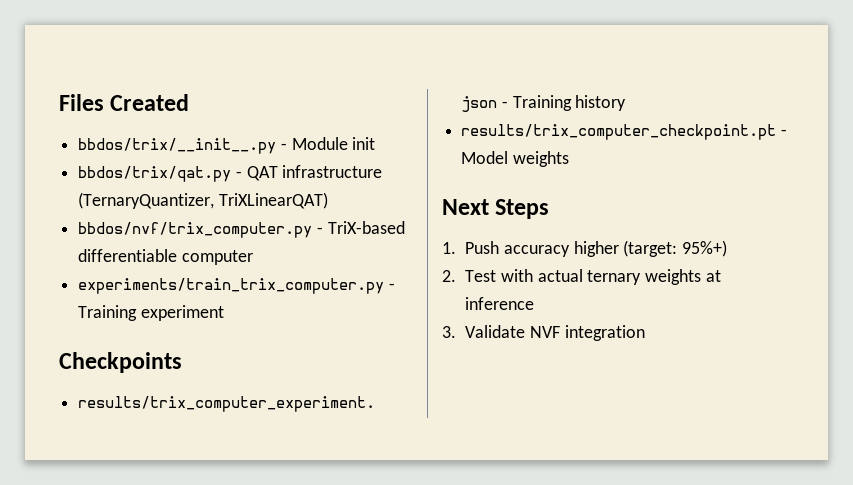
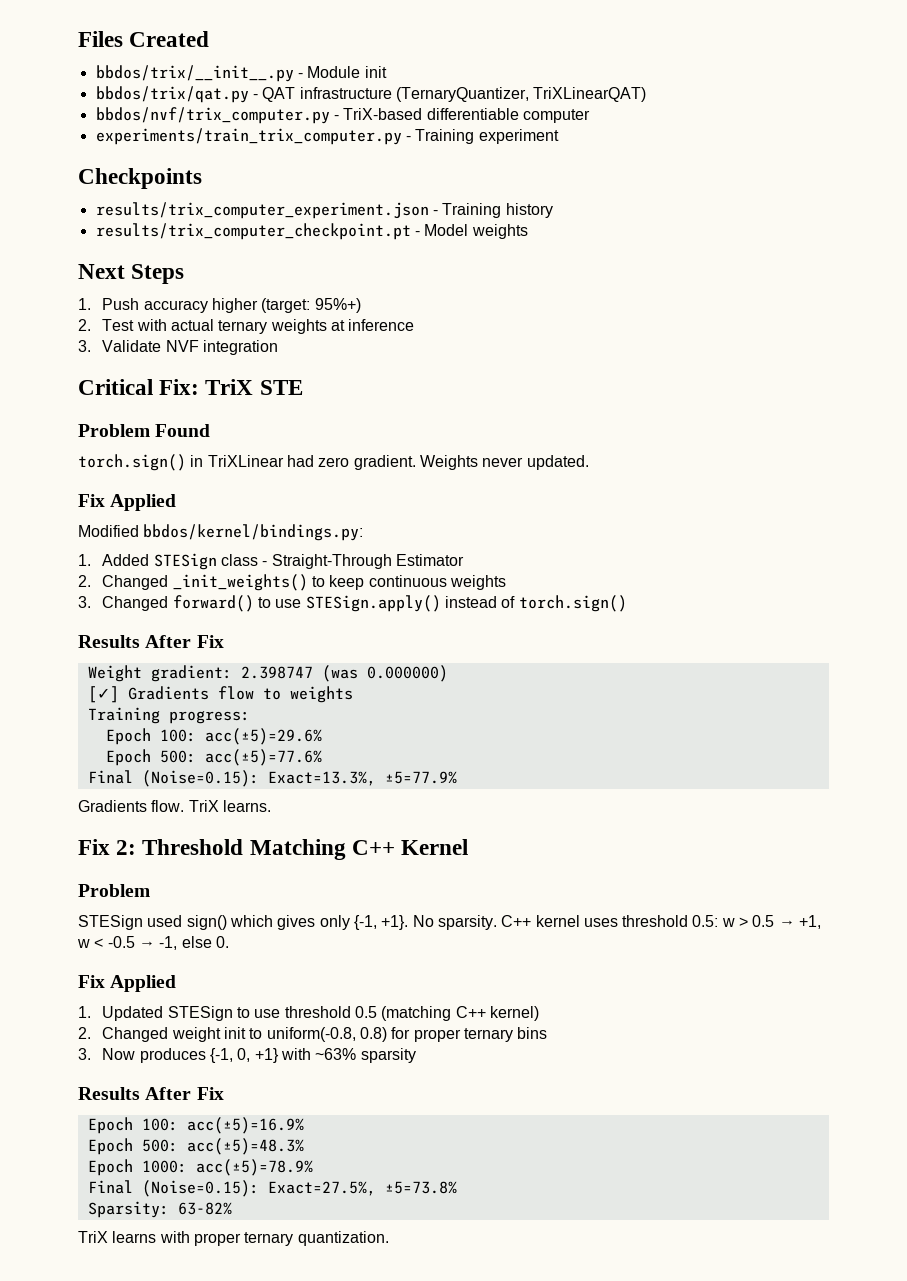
(645, 333) none -> [78,379,303,395] [78,424,211,437] [78,454,589,471] [78,494,177,511] [78,524,364,541] [78,553,465,570] [78,574,507,591] [78,595,627,612] [78,635,224,648] [87,665,448,682] [87,686,353,703] [87,707,250,724] [105,728,322,745] [105,749,322,766] [87,770,457,787] [78,800,271,812] [78,839,469,860] [78,884,150,897] [78,915,822,930] [77,936,229,950] [78,975,177,992] [78,1006,540,1021] [78,1027,548,1042] [78,1048,416,1063] [78,1087,224,1100] [87,1117,304,1134] [87,1138,304,1155] [87,1159,313,1176] [87,1180,457,1197] [87,1201,232,1218] [78,1231,389,1246] // Critical Fix: TriX STE // Problem Found // torch.sign() in TriXLinear had zero gradient. Weights never updated. // Fix Applied // Modified bbdos/kernel/bindings.py: // 1. Added STESign class - Straight-Through Estimator // 2. Changed _init_weights() to keep continuous weights // 3. Changed forward() to use STESign.apply() instead of torch.sign() // Results After Fix // Weight gradient: 2.398747 (was 0.000000) // [✓] Gradients flow to weights // Training progress: // Epoch 100: acc(±5)=29.6% // Epoch 500: acc(±5)=77.6% // Final (Noise=0.15): Exact=13.3%, ±5=77.9% // Gradients flow. TriX learns. // Fix 2: Threshold Matching C++ Kernel // Problem // STESign used sign() which gives only {-1, +1}. No sparsity. C++ kernel uses threshold 0.5: w > 0.5 → +1, w < -0.5 → -1, else 0. // Fix Applied // 1. Updated STESign to use threshold 0.5 (matching C++ kernel) // 2. Changed weight init to uniform(-0.8, 0.8) for proper ternary bins // 3. Now produces {-1, 0, +1} with ~63% sparsity // Results After Fix // Epoch 100: acc(±5)=16.9% // Epoch 500: acc(±5)=48.3% // Epoch 1000: acc(±5)=78.9% // Final (Noise=0.15): Exact=27.5%, ±5=73.8% // Sparsity: 63-82% // TriX learns with proper ternary quantization.

